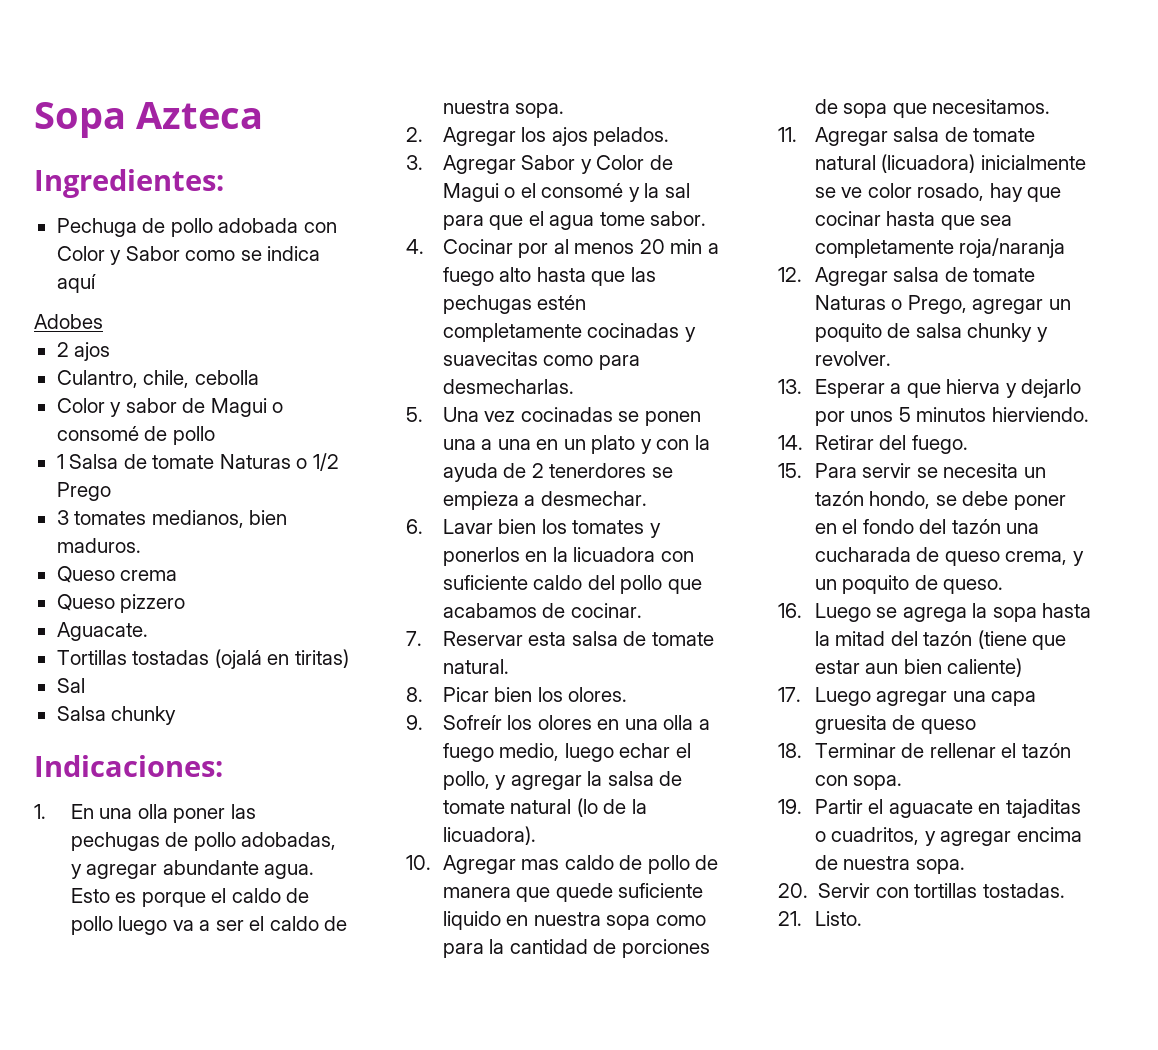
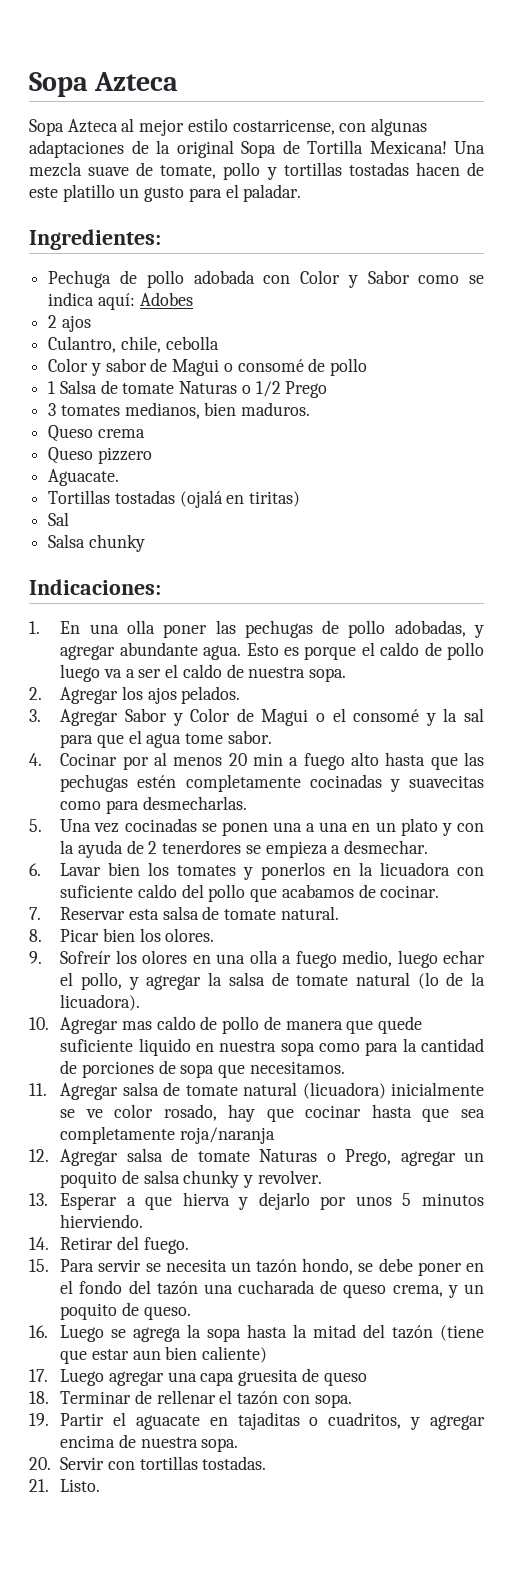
[34,102,264,138] Sopa Azteca -> [29,72,179,97] [29,118,428,136] [29,140,485,158] [29,162,484,180] [29,184,302,202] Sopa Azteca // Sopa Azteca al mejor estilo costarricense, con algunas adaptaciones de la original Sopa de Tortilla Mexicana! Una mezcla suave de tomate, pollo y tortillas tostadas hacen de este platillo un gusto para el paladar.
[56,274,96,293] aquí // -> [97,293,135,310] aquí:

